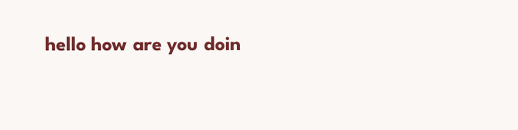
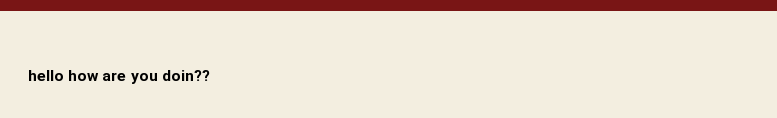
[202,36,241,52] doin -> [161,70,210,81] doin??

